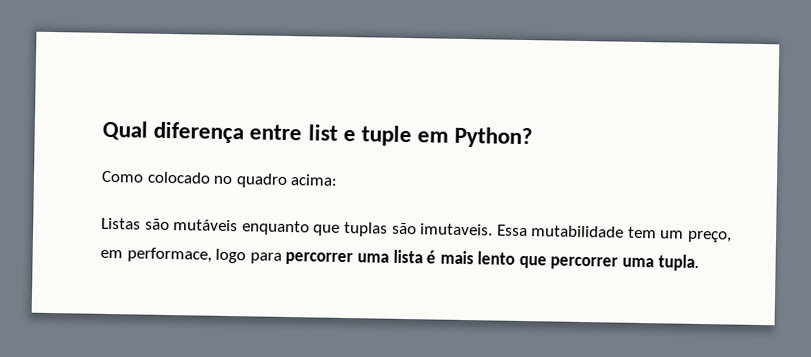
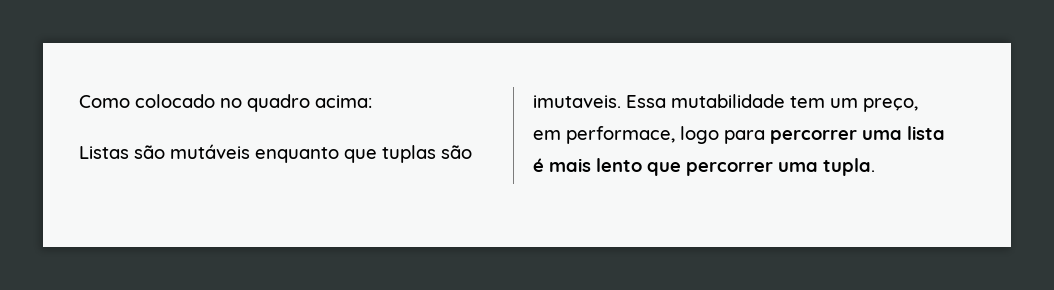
[102,120,534,149] Qual diferença entre list e tuple em Python? // -> (79, 101) none

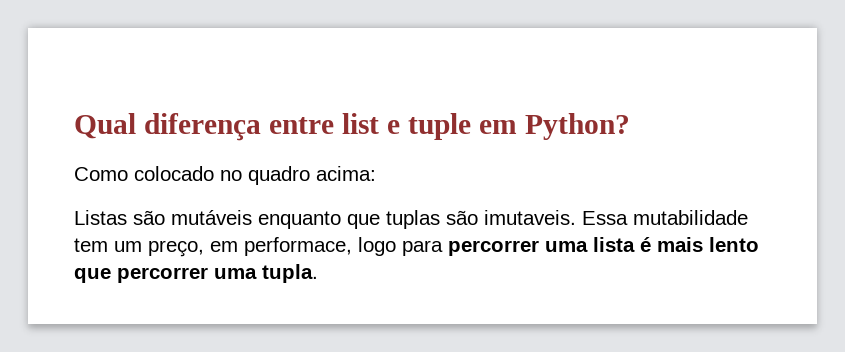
(79, 101) none -> [74,113,630,141] Qual diferença entre list e tuple em Python? //

